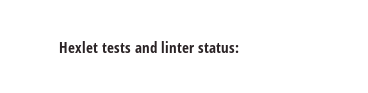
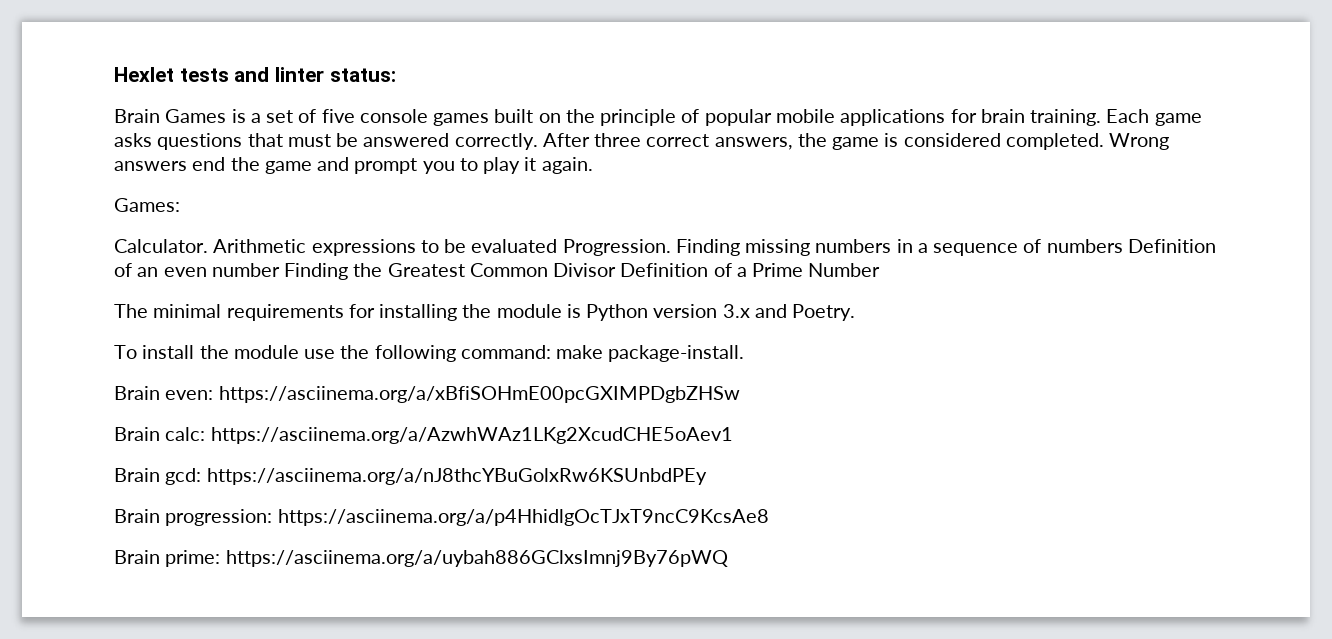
(240, 48) none -> [114,109,1202,126] [114,133,1170,150] [114,157,593,174] [114,198,180,212] [114,239,1216,256] [114,263,881,280] [114,304,856,321] [114,345,745,362] [114,386,740,403] [114,427,733,444] [114,468,707,485] [114,509,769,526] [114,550,728,567] // Brain Games is a set of five console games built on the principle of popular mobile applications for brain training. Each game asks questions that must be answered correctly. After three correct answers, the game is considered completed. Wrong answers end the game and prompt you to play it again. // Games: // Calculator. Arithmetic expressions to be evaluated Progression. Finding missing numbers in a sequence of numbers Definition of an even number Finding the Greatest Common Divisor Definition of a Prime Number // The minimal requirements for installing the module is Python version 3.x and Poetry. // To install the module use the following command: make package-install. // Brain even: https://asciinema.org/a/xBfiSOHmE00pcGXIMPDgbZHSw // Brain calc: https://asciinema.org/a/AzwhWAz1LKg2XcudCHE5oAev1 // Brain gcd: https://asciinema.org/a/nJ8thcYBuGolxRw6KSUnbdPEy // Brain progression: https://asciinema.org/a/p4HhidlgOcTJxT9ncC9KcsAe8 // Brain prime: https://asciinema.org/a/uybah886GClxsImnj9By76pWQ

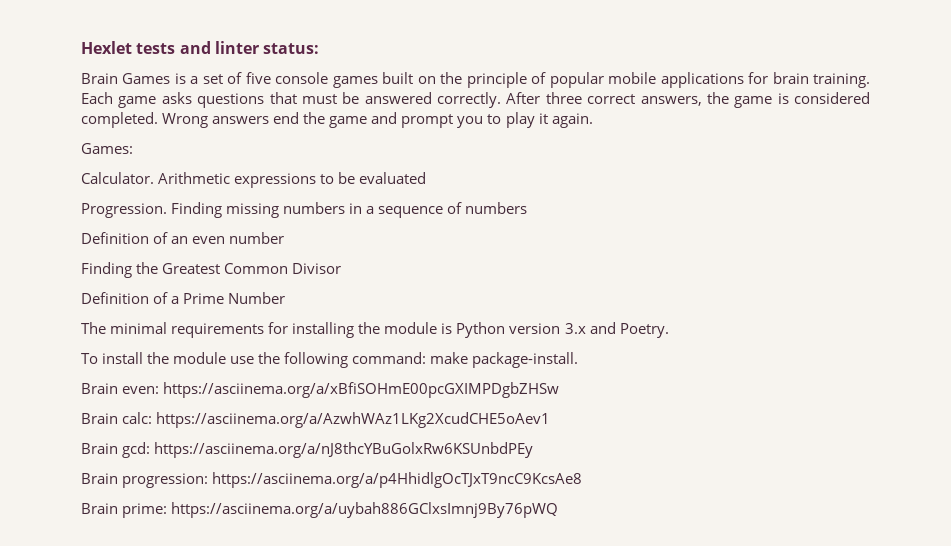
(558, 246) none -> (427, 178) //
(1123, 246) none -> (528, 208) //
(280, 270) none -> (285, 238) //
(617, 270) none -> (342, 268) //

